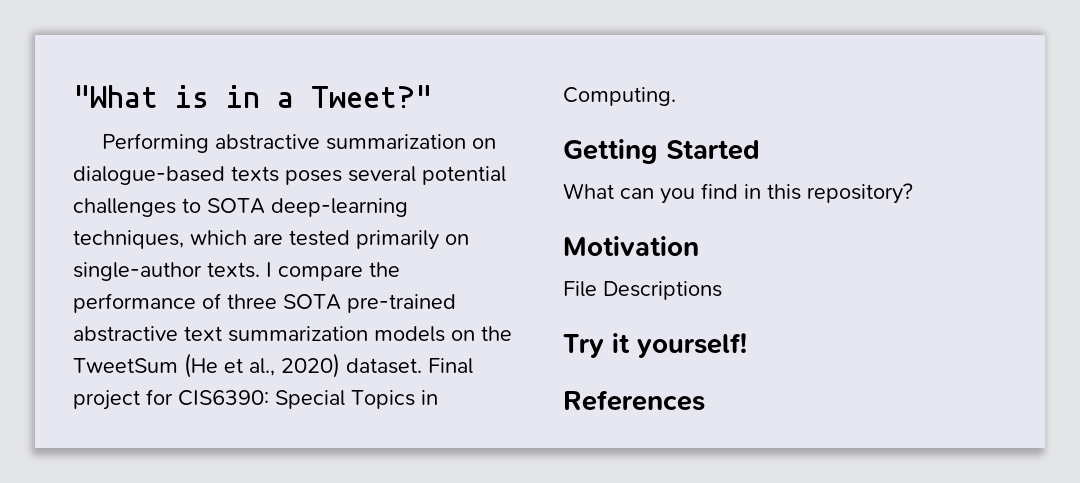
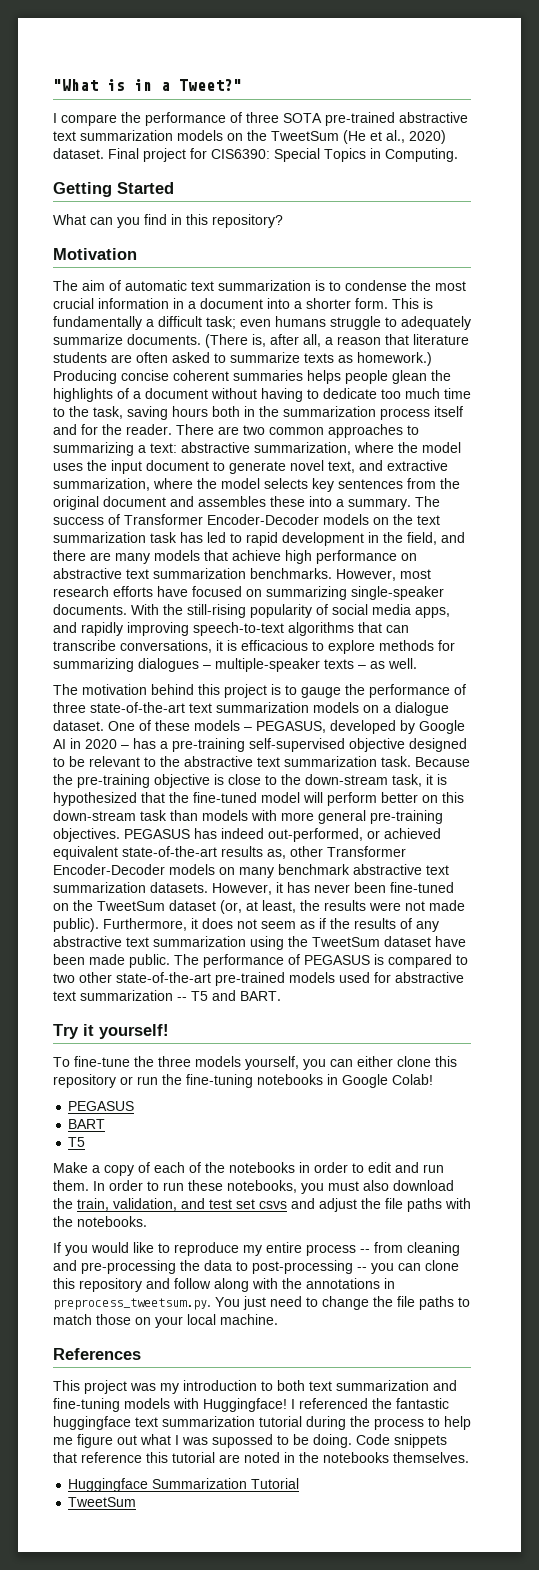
[101,133,496,153] [73,166,506,185] [73,198,408,217] [73,230,469,250] [73,262,260,281] Performing abstractive summarization on dialogue-based texts poses several potential challenges to SOTA deep-learning techniques, which are tested primarily on single-author texts. -> (242, 85) none
[563,281,722,300] [563,333,747,358] [563,390,705,411] File Descriptions // Try it yourself! // References -> [53,280,466,291] [53,298,433,309] [53,316,471,330] [53,334,469,348] [53,352,432,366] [53,370,451,384] [53,388,471,402] [53,406,463,420] [53,424,419,438] [53,442,461,456] [53,460,448,474] [53,478,460,492] [53,496,440,510] [53,514,440,525] [53,532,465,546] [53,550,417,564] [53,568,431,581] [53,586,444,600] [53,604,450,618] [53,622,409,636] [53,640,455,654] [53,658,417,672] [53,684,466,698] [53,702,449,716] [53,720,465,734] [53,738,467,752] [53,756,470,767] [53,774,447,788] [53,792,464,806] [53,810,443,824] [53,828,441,842] [53,846,406,860] [53,864,449,878] [53,882,454,895] [53,900,465,914] [53,918,439,932] [53,936,466,950] [53,954,468,968] [53,972,464,986] [53,990,281,1001] [53,1024,169,1039] [53,1056,457,1070] [53,1074,433,1088] [68,1101,135,1111] [68,1119,106,1129] [68,1137,86,1147] [53,1162,444,1176] [53,1180,454,1194] [53,1198,471,1212] [53,1216,147,1227] [53,1242,460,1256] [53,1260,459,1274] [53,1278,395,1292] [53,1296,470,1310] [53,1314,278,1328] [53,1348,141,1360] [53,1380,457,1394] [53,1398,449,1412] [53,1416,471,1430] [53,1434,447,1448] [53,1452,469,1463] [68,1478,300,1492] [68,1497,137,1507] The aim of automatic text summarization is to condense the most crucial information in a document into a shorter form. This is fundamentally a difficult task; even humans struggle to adequately summarize documents. (There is, after all, a reason that literature students are often asked to summarize texts as homework.) Producing concise coherent summaries helps people glean the highlights of a document without having to dedicate too much time to the task, saving hours both in the summarization process itself and for the reader. There are two common approaches to summarizing a text: abstractive summarization, where the model uses the input document to generate novel text, and extractive summarization, where the model selects key sentences from the original document and assembles these into a summary. The success of Transformer Encoder-Decoder models on the text summarization task has led to rapid development in the field, and there are many models that achieve high performance on abstractive text summarization benchmarks. However, most research efforts have focused on summarizing single-speaker documents. With the still-rising popularity of social media apps, and rapidly improving speech-to-text algorithms that can transcribe conversations, it is efficacious to explore methods for summarizing dialogues – multiple-speaker texts – as well. // The motivation behind this project is to gauge the performance of three state-of-the-art text summarization models on a dialogue dataset. One of these models – PEGASUS, developed by Google AI in 2020 – has a pre-training self-supervised objective designed to be relevant to the abstractive text summarization task. Because the pre-training objective is close to the down-stream task, it is hypothesized that the fine-tuned model will perform better on this down-stream task than models with more general pre-training objectives. PEGASUS has indeed out-performed, or achieved equivalent state-of-the-art results as, other Transformer Encoder-Decoder models on many benchmark abstractive text summarization datasets. However, it has never been fine-tuned on the TweetSum dataset (or, at least, the results were not made public). Furthermore, it does not seem as if the results of any abstractive text summarization using the TweetSum dataset have been made public. The performance of PEGASUS is compared to two other state-of-the-art pre-trained models used for abstractive text summarization -- T5 and BART. // Try it yourself! // To fine-tune the three models yourself, you can either clone this repository or run the fine-tuning notebooks in Google Colab! // PEGASUS // BART // T5 // Make a copy of each of the notebooks in order to edit and run them. In order to run these notebooks, you must also download the train, validation, and test set csvs and adjust the file paths with the notebooks. // If you would like to reproduce my entire process -- from cleaning and pre-processing the data to post-processing -- you can clone this repository and follow along with the annotations in preprocess_tweetsum.py. You just need to change the file paths to match those on your local machine. // References // This project was my introduction to both text summarization and fine-tuning models with Huggingface! I referenced the fantastic huggingface text summarization tutorial during the process to help me figure out what I was supossed to be doing. Code snippets that reference this tutorial are noted in the notebooks themselves. // Huggingface Summarization Tutorial // TweetSum

